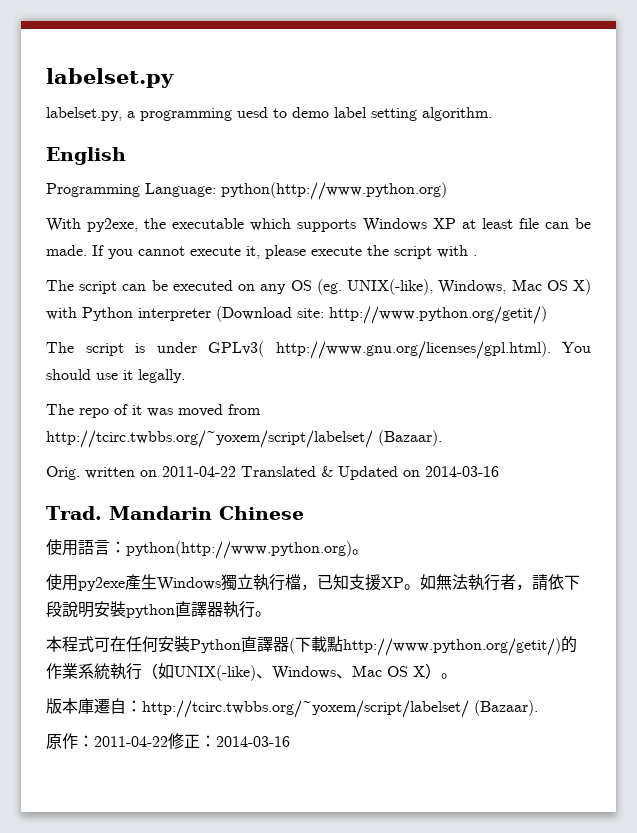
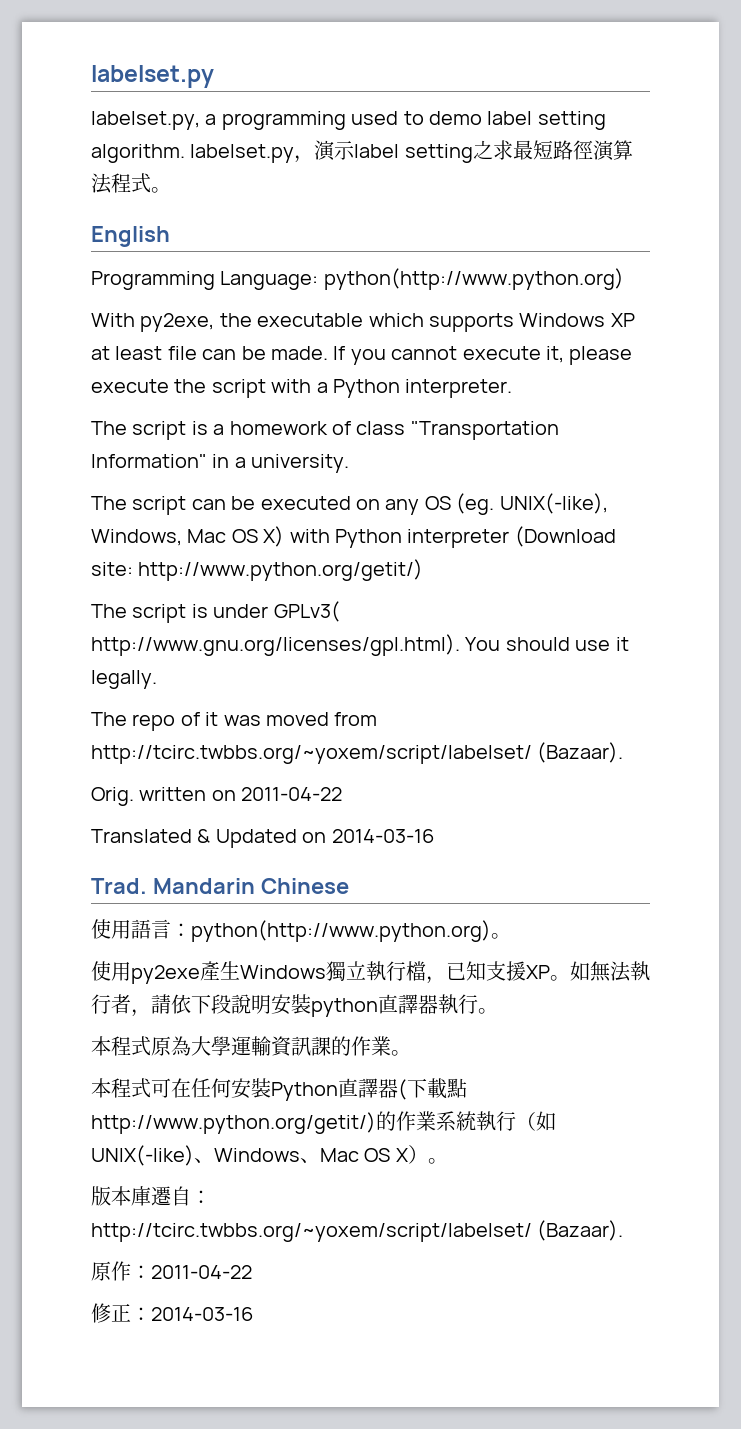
[237,107,268,118] uesd -> [351,111,399,125] used
(492, 114) none -> [190,140,633,163] [91,173,171,194] labelset.py，演示label setting之求最短路徑演算法程式。
[473,255,477,256] . -> [316,379,513,398] [91,421,559,440] [91,454,350,473] a Python interpreter. // The script is a homework of class "Transportation Information" in a university.
(236, 471) none -> (343, 794) //
(271, 614) none -> [91,1036,411,1057] // 本程式原為大學運輸資訊課的作業。
(168, 741) none -> (252, 1272) //

